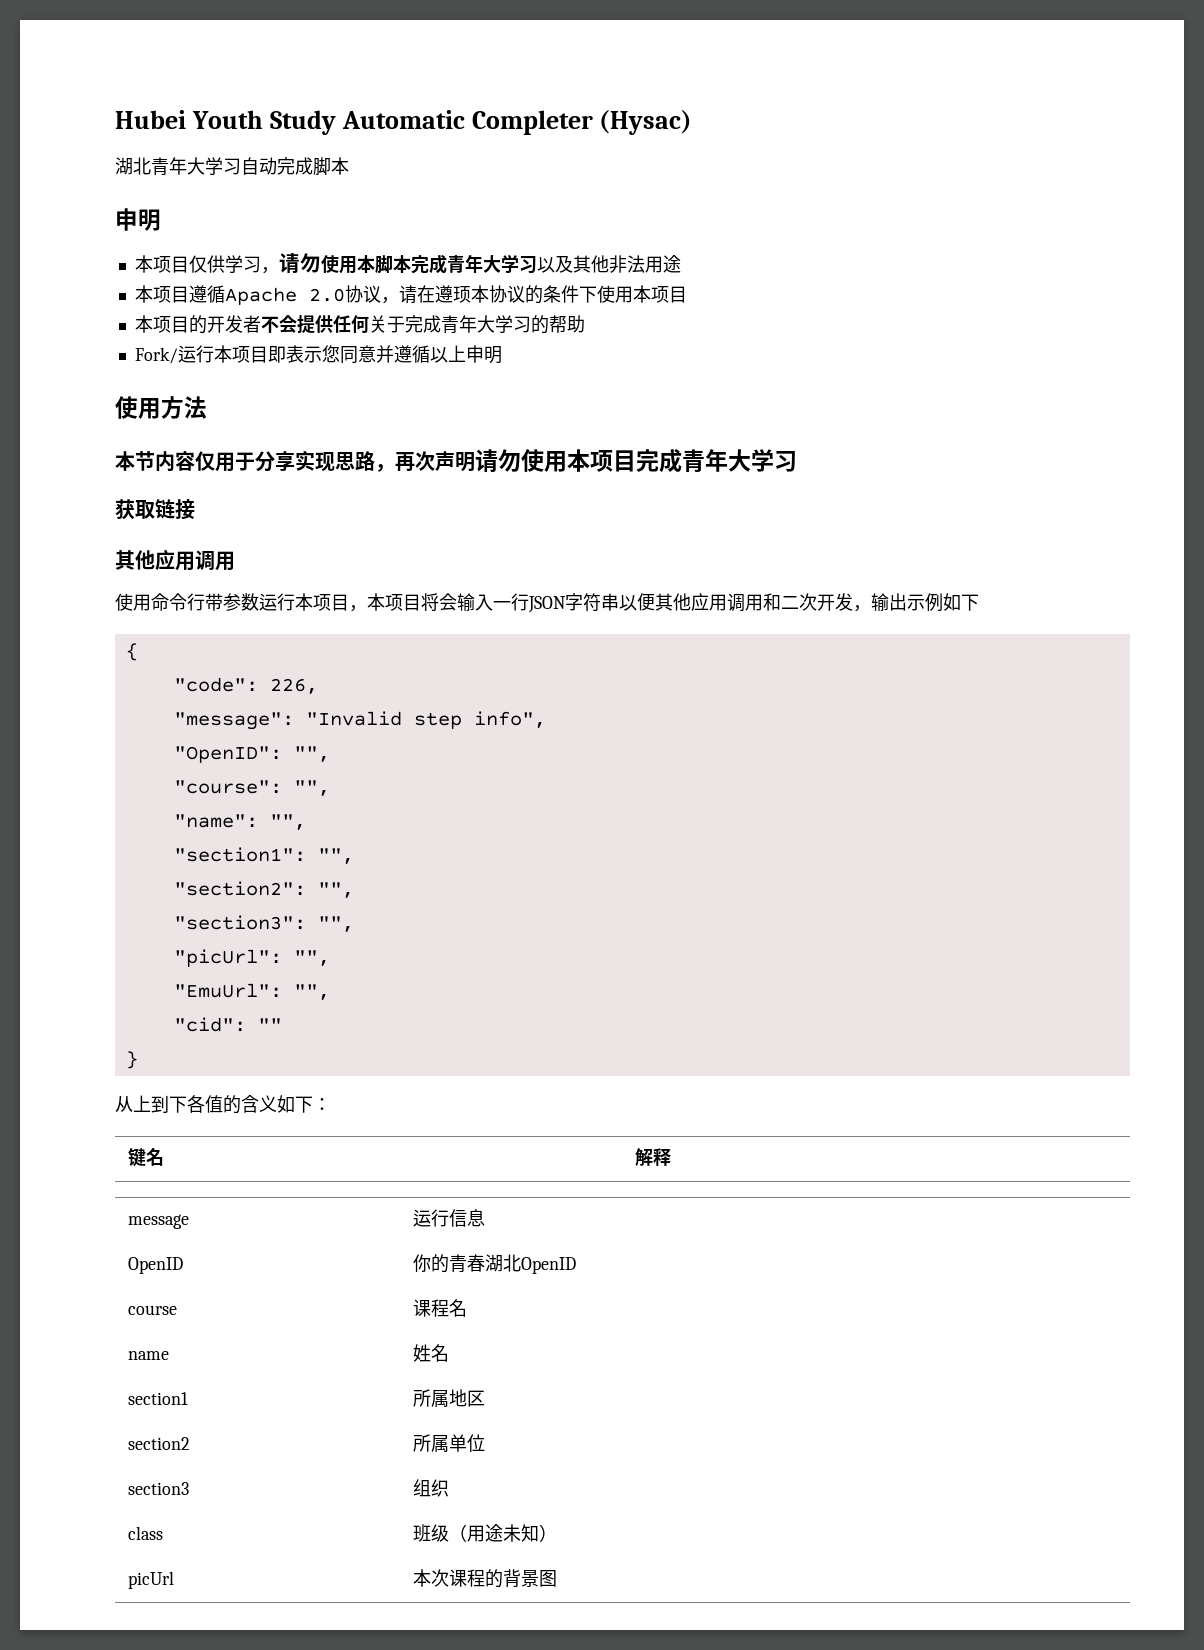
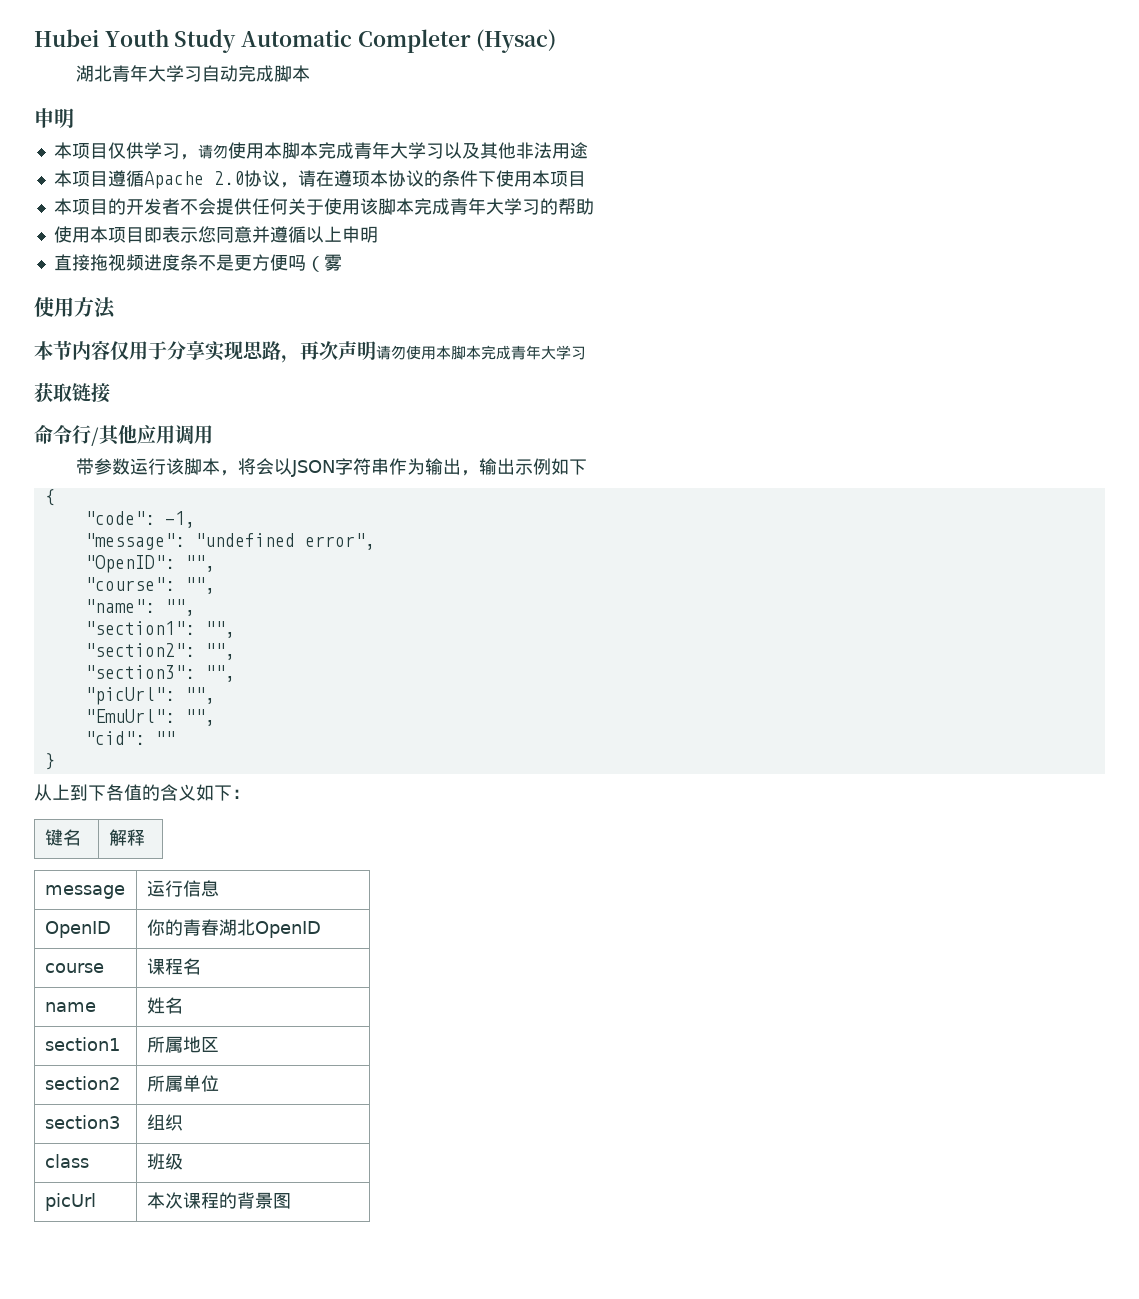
(405, 324) none -> [323,198,414,215] 使用该脚本
[134,345,214,364] Fork/运行 -> [53,226,90,243] 使用
(502, 355) none -> [53,254,342,272] // 直接拖视频进度条不是更方便吗（雾
[590,450,636,472] 项目 -> [451,345,481,360] 脚本
(195, 509) none -> [34,425,99,446] 命令行/
[115,593,853,613] 使用命令行带参数运行本项目，本项目将会输入一行JSON字符串以便其他应用调用和二次开发 -> [75,458,461,477] 带参数运行该脚本，将会以JSON字符串作为输出
[269,678,318,694] 226, -> [164,511,195,528] -1,
[305,711,546,729] "Invalid step info", -> [194,533,375,550] "undefined error",
[449,1524,558,1542] （用途未知） -> (183, 1161) none

